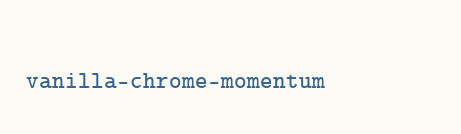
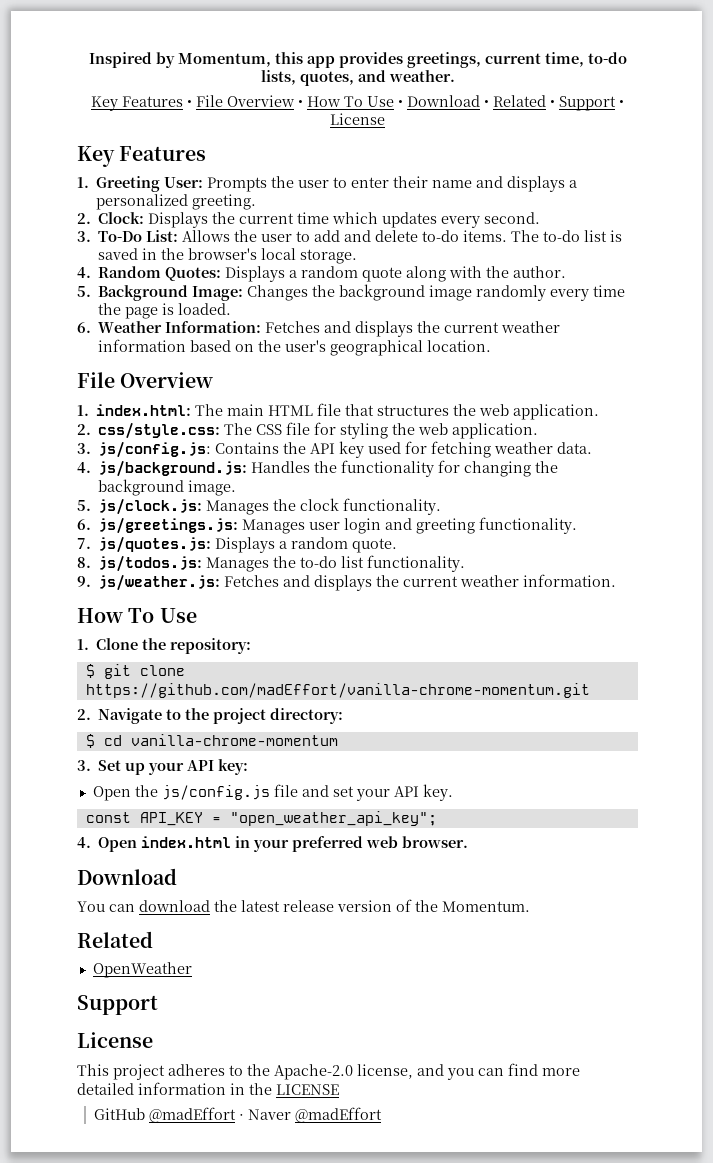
[26,73,325,89] vanilla-chrome-momentum -> [88,52,627,68] [260,70,455,86] [91,95,624,111] [330,113,385,125] [77,146,207,167] [77,176,578,192] [96,194,257,210] [77,212,541,228] [77,230,623,242] [98,248,358,264] [77,266,567,282] [77,284,626,301] [98,303,232,319] [77,321,561,337] [98,339,492,356] [77,372,214,388] [77,403,600,420] [77,422,539,439] [77,441,593,458] [77,460,559,477] [98,479,237,496] [77,498,442,515] [77,517,578,534] [77,536,398,553] [77,555,466,572] [77,574,617,591] [77,608,197,623] [77,638,252,654] [85,664,185,679] [85,683,590,698] [77,708,344,724] [85,734,338,748] [77,759,249,775] [92,784,453,801] [85,811,437,826] [77,836,469,852] [77,868,177,885] [77,899,530,912] [77,931,153,948] [92,962,192,978] [77,995,158,1015] [77,1032,153,1048] [77,1063,580,1080] [77,1082,339,1095] [93,1107,382,1123] Inspired by Momentum, this app provides greetings, current time, to-do lists, quotes, and weather. // Key Features • File Overview • How To Use • Download • Related • Support • License // Key Features // 1. Greeting User: Prompts the user to enter their name and displays a personalized greeting. // 2. Clock: Displays the current time which updates every second. // 3. To-Do List: Allows the user to add and delete to-do items. The to-do list is saved in the browser's local storage. // 4. Random Quotes: Displays a random quote along with the author. // 5. Background Image: Changes the background image randomly every time the page is loaded. // 6. Weather Information: Fetches and displays the current weather information based on the user's geographical location. // File Overview // 1. index.html: The main HTML file that structures the web application. // 2. css/style.css: The CSS file for styling the web application. // 3. js/config.js: Contains the API key used for fetching weather data. // 4. js/background.js: Handles the functionality for changing the background image. // 5. js/clock.js: Manages the clock functionality. // 6. js/greetings.js: Manages user login and greeting functionality. // 7. js/quotes.js: Displays a random quote. // 8. js/todos.js: Manages the to-do list functionality. // 9. js/weather.js: Fetches and displays the current weather information. // How To Use // 1. Clone the repository: // $ git clone https://github.com/madEffort/vanilla-chrome-momentum.git // 2. Navigate to the project directory: // $ cd vanilla-chrome-momentum // 3. Set up your API key: // Open the js/config.js file and set your API key. // const API_KEY = "open_weather_api_key"; // 4. Open index.html in your preferred web browser. // Download // You can download the latest release version of the Momentum. // Related // OpenWeather // Support // License // This project adheres to the Apache-2.0 license, and you can find more detailed information in the LICENSE // GitHub @madEffort · Naver @madEffort

